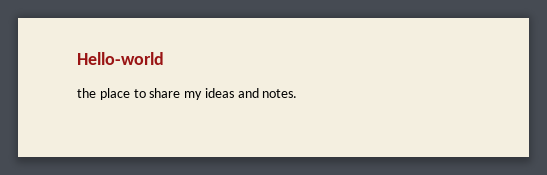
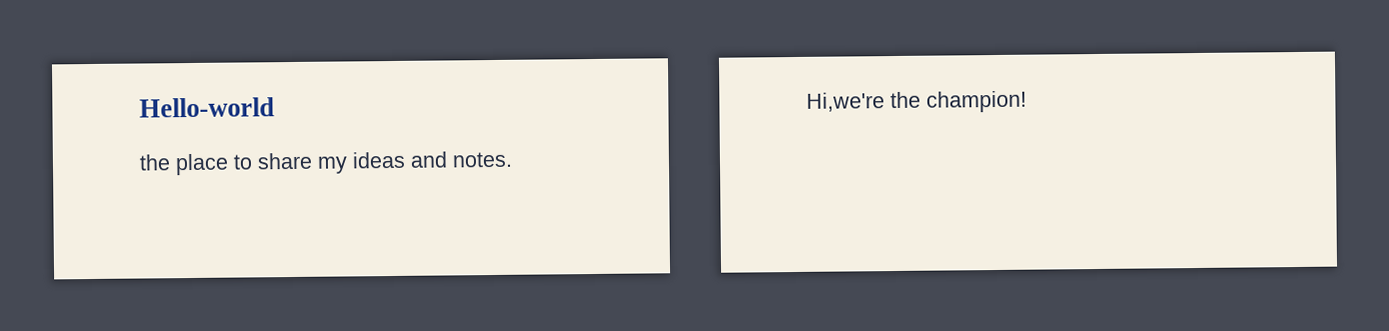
(298, 93) none -> [806,90,1027,113] Hi,we're the champion!

